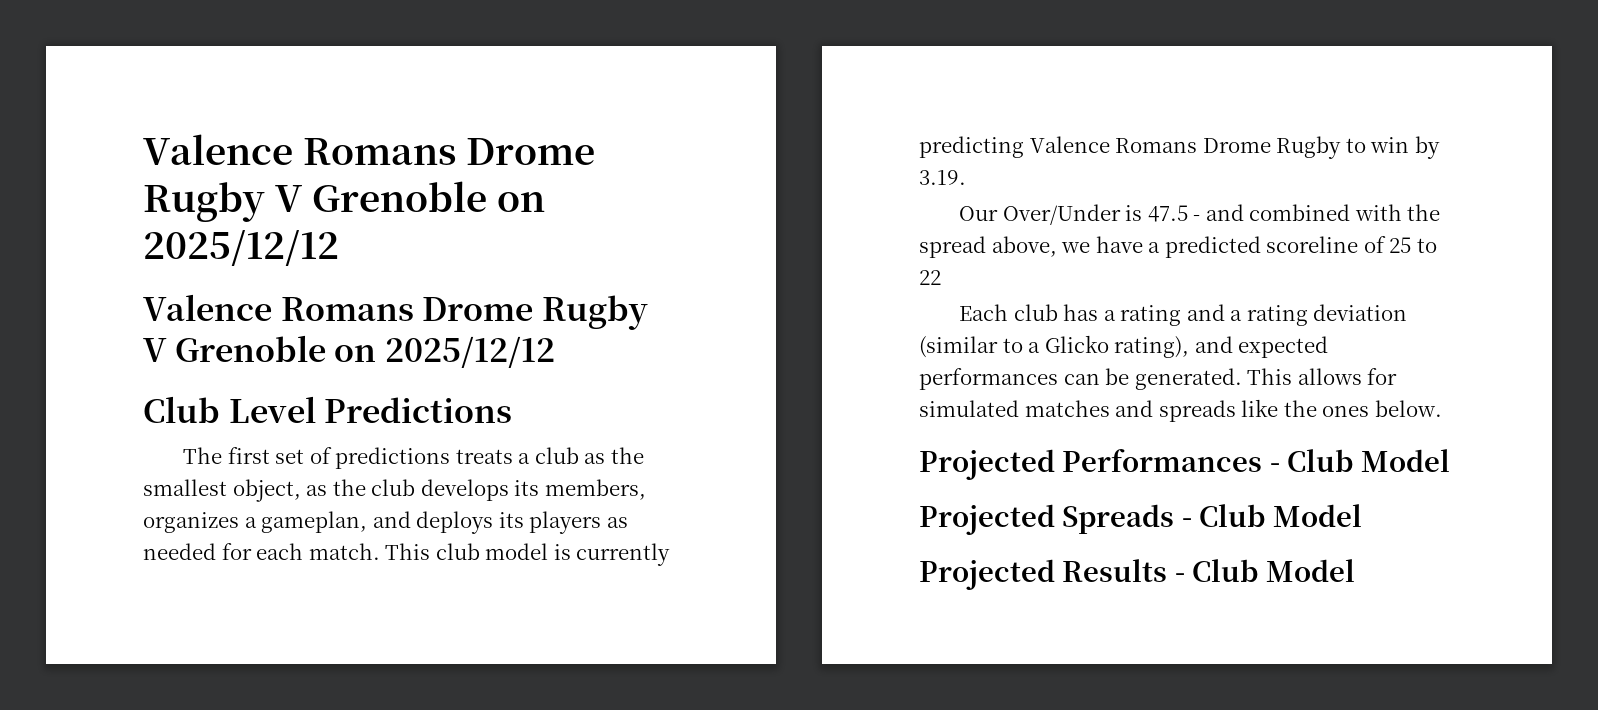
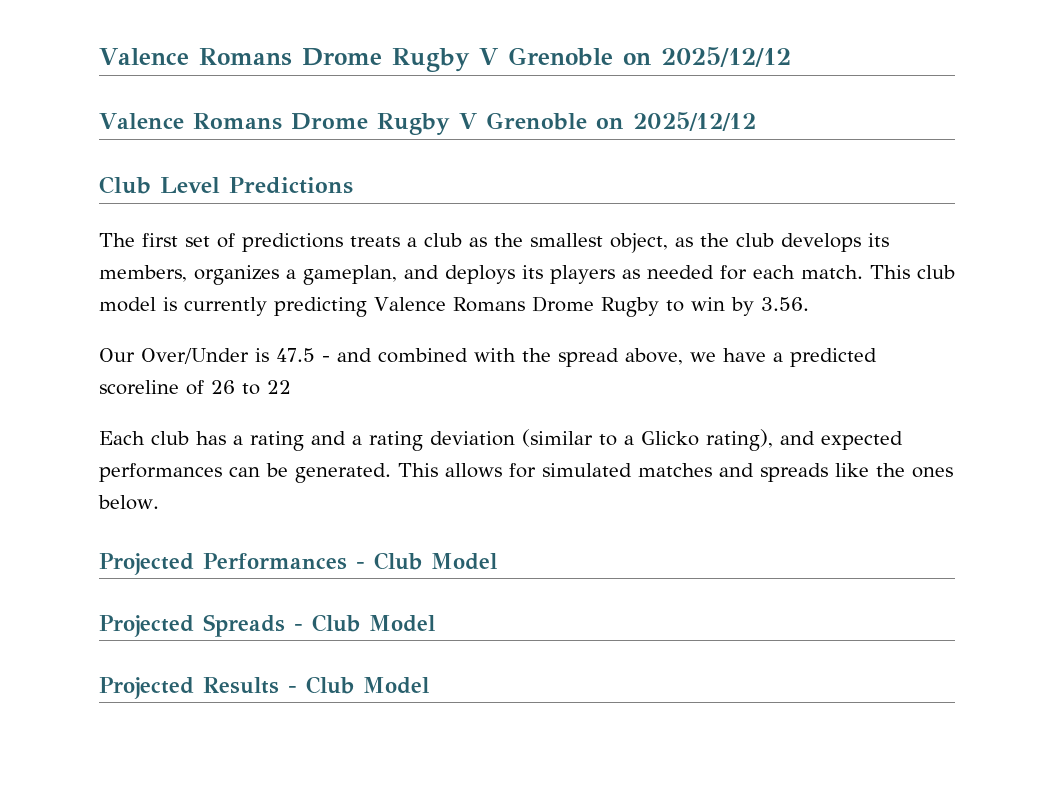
[919,170,966,185] 3.19. -> [760,297,809,311] 3.56.
[1389,237,1412,253] 25 -> [211,380,235,394] 26

